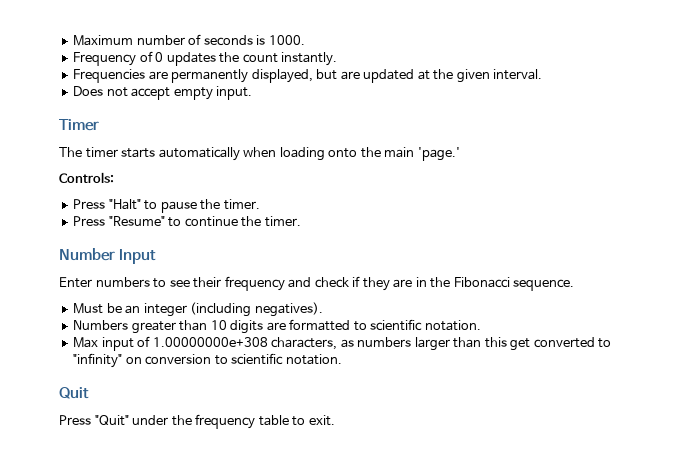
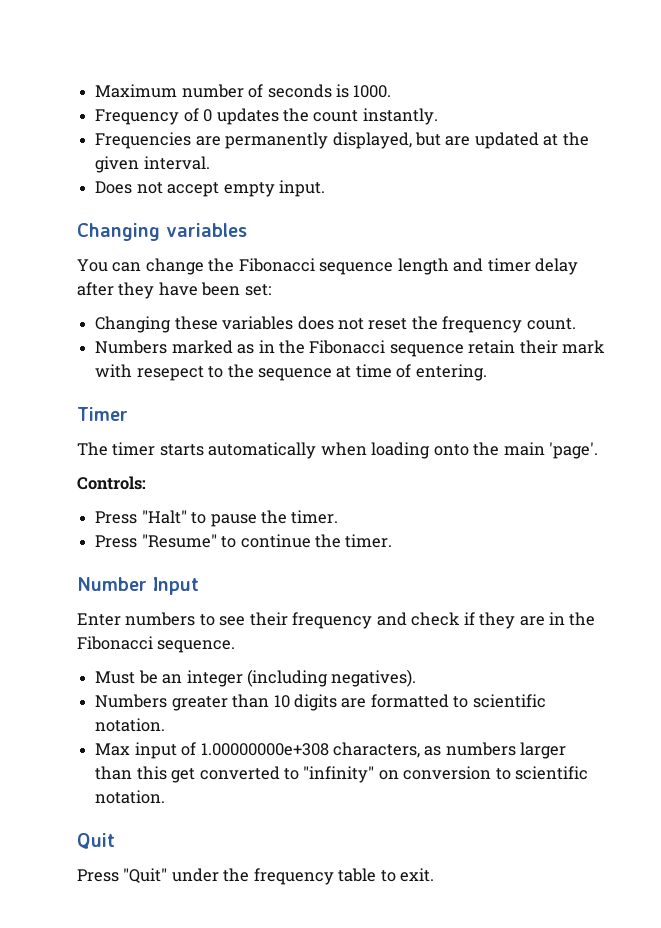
(253, 93) none -> [77,223,247,241] [77,258,579,275] [77,282,271,299] [95,316,576,333] [95,340,606,357] [95,364,487,381] // Changing variables // You can change the Fibonacci sequence length and timer delay after they have been set: // Changing these variables does not reset the frequency count. // Numbers marked as in the Fibonacci sequence retain their mark with resepect to the sequence at time of entering.
[417,147,460,161] 'page.' -> [549,442,599,459] 'page'.

